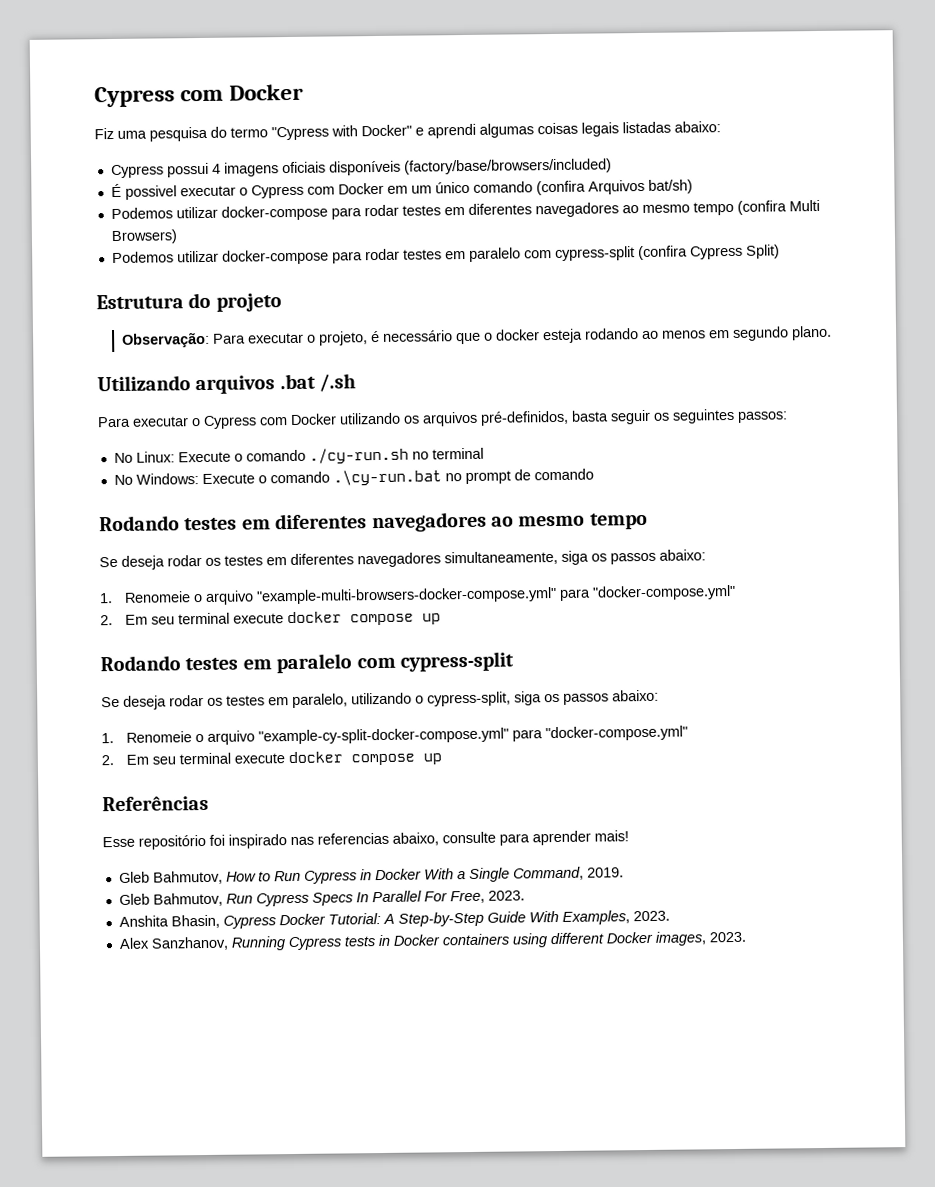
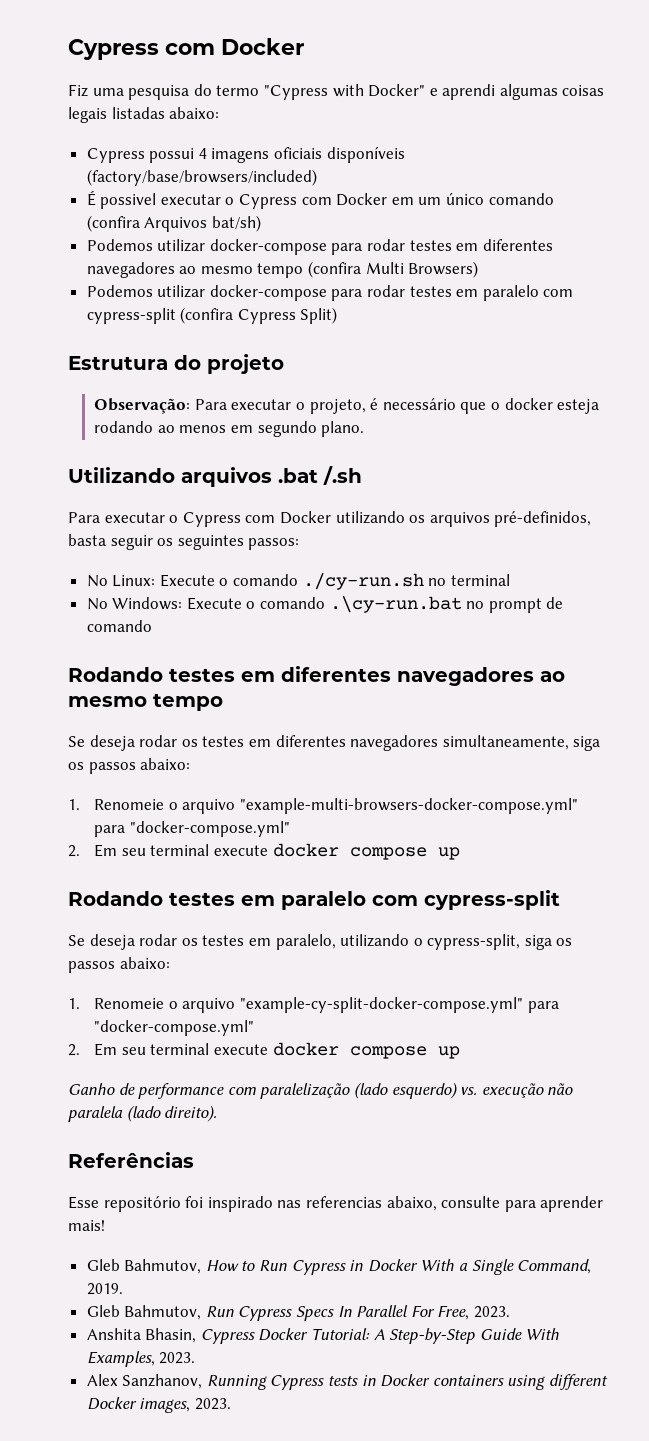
(442, 759) none -> [68,1082,574,1099] [68,1105,218,1122] // Ganho de performance com paralelização (lado esquerdo) vs. execução não paralela (lado direito).

